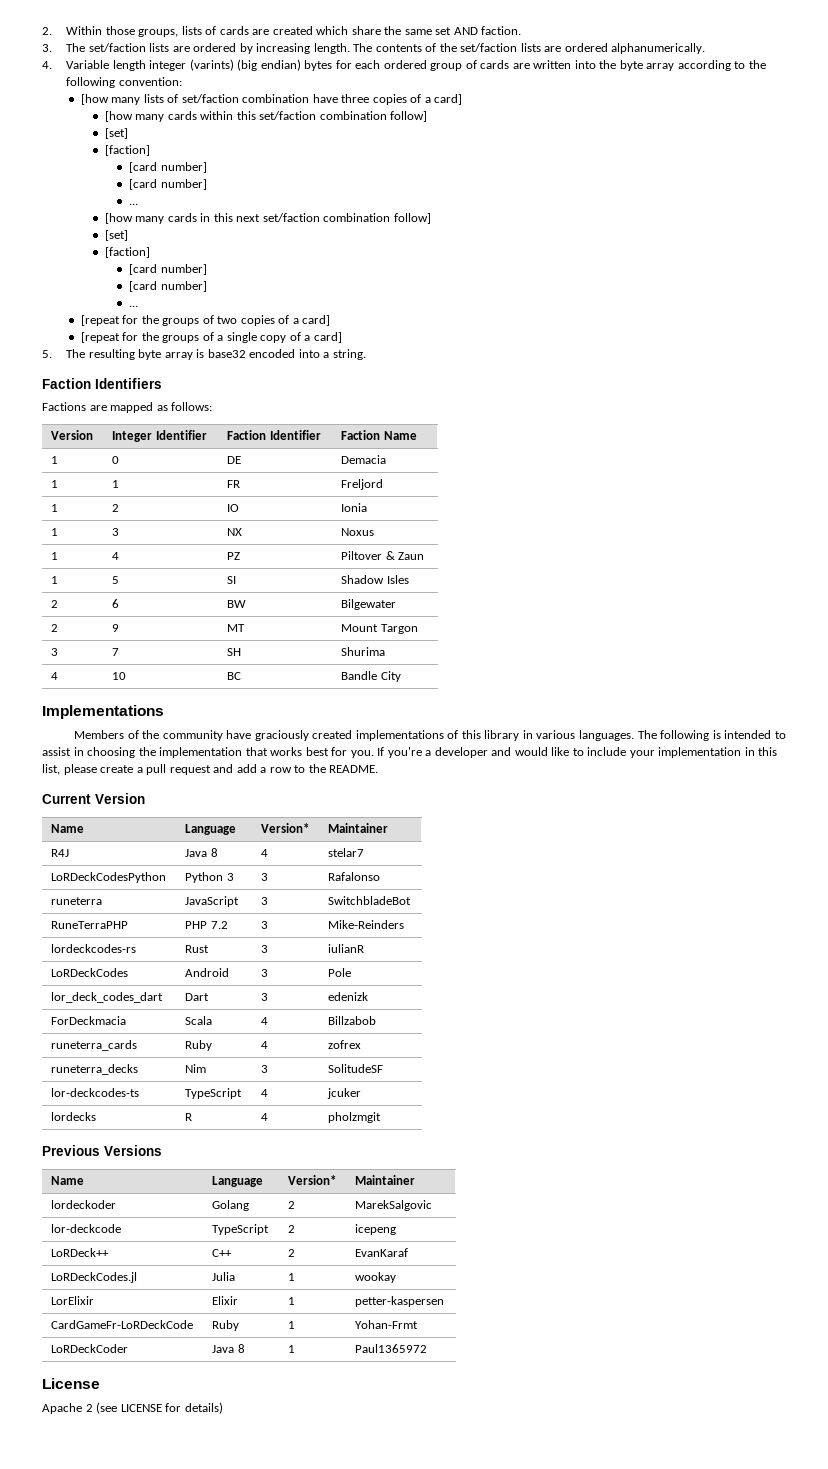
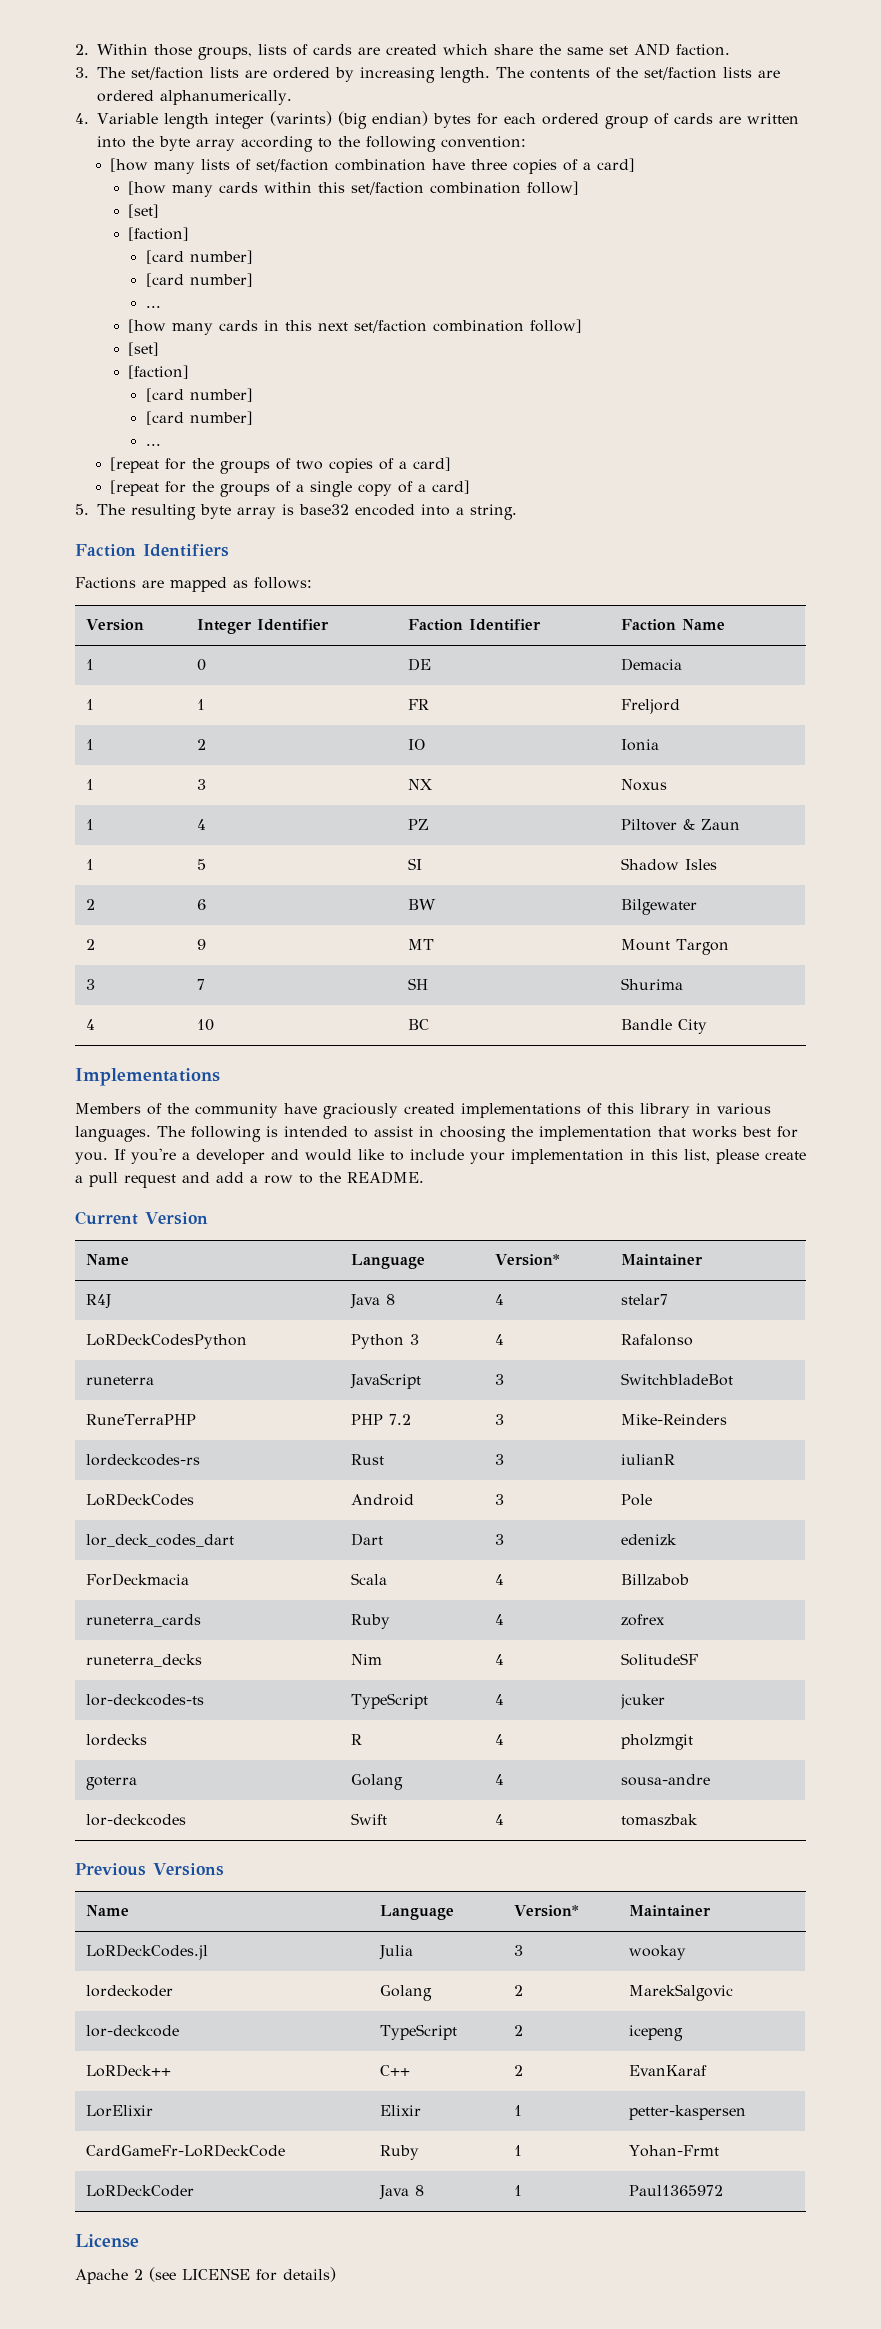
[261,873,269,881] 3 -> [495,1334,505,1345] 4
[261,1065,269,1073] 3 -> [495,1654,505,1665] 4
(382, 1117) none -> [86,1776,138,1790] [351,1774,404,1790] [495,1774,505,1785] [621,1774,711,1786] [86,1814,187,1826] [351,1813,388,1825] [495,1814,505,1825] [621,1814,699,1826] // goterra | Golang | 4 | sousa-andre // lor-deckcodes | Swift | 4 | tomaszbak
(416, 1180) none -> [86,1944,209,1960] [379,1945,414,1960] [514,1945,524,1956] [629,1945,687,1960] // LoRDeckCodes.jl | Julia | 3 | wookay
[51,1272,138,1283] [212,1272,236,1281] [288,1273,296,1281] [355,1272,397,1283] // LoRDeckCodes.jl | Julia | 1 | wookay -> (708, 2070) none

